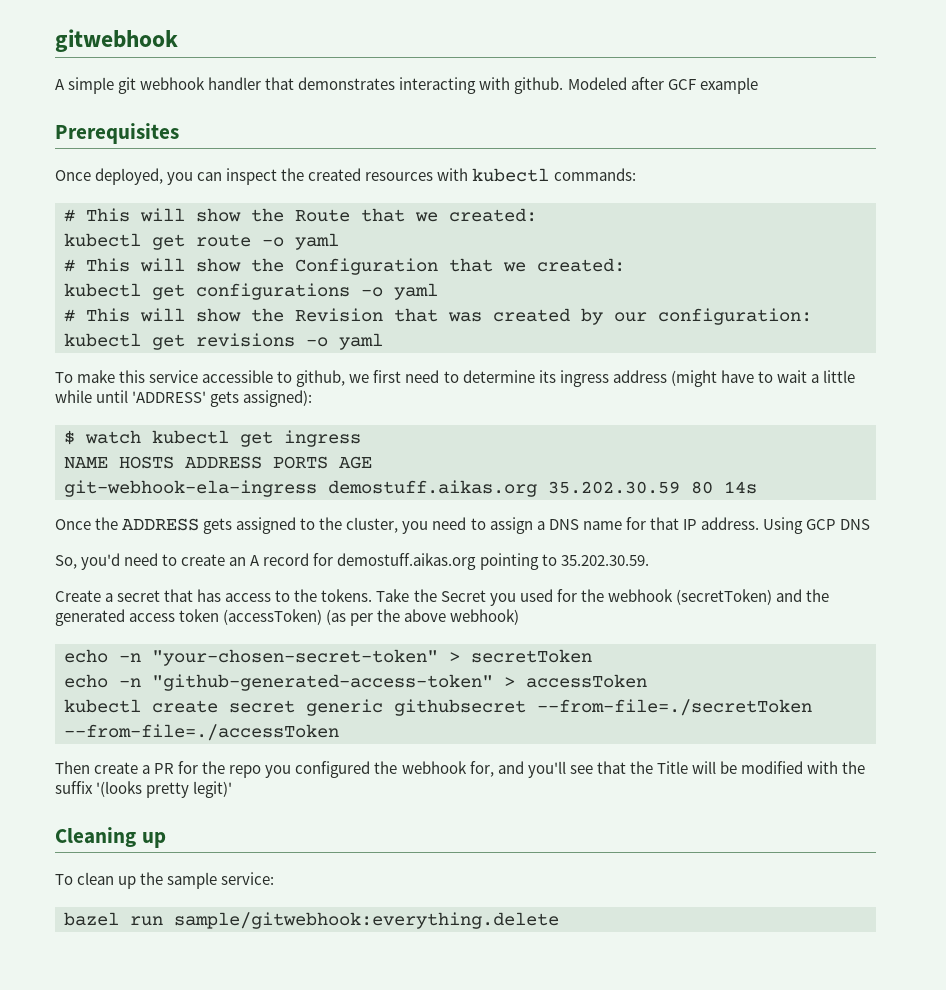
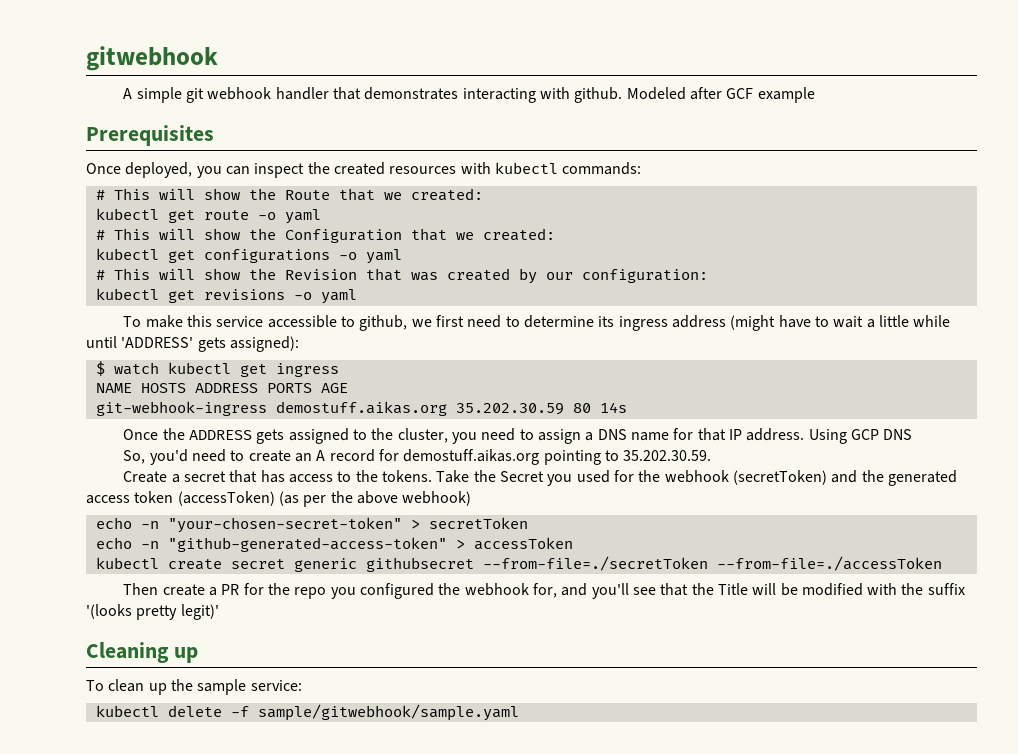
[64,480,317,497] git-webhook-ela-ingress -> [95,401,267,416] git-webhook-ingress
[64,912,559,929] bazel run sample/gitwebhook:everything.delete -> [95,704,519,721] kubectl delete -f sample/gitwebhook/sample.yaml

